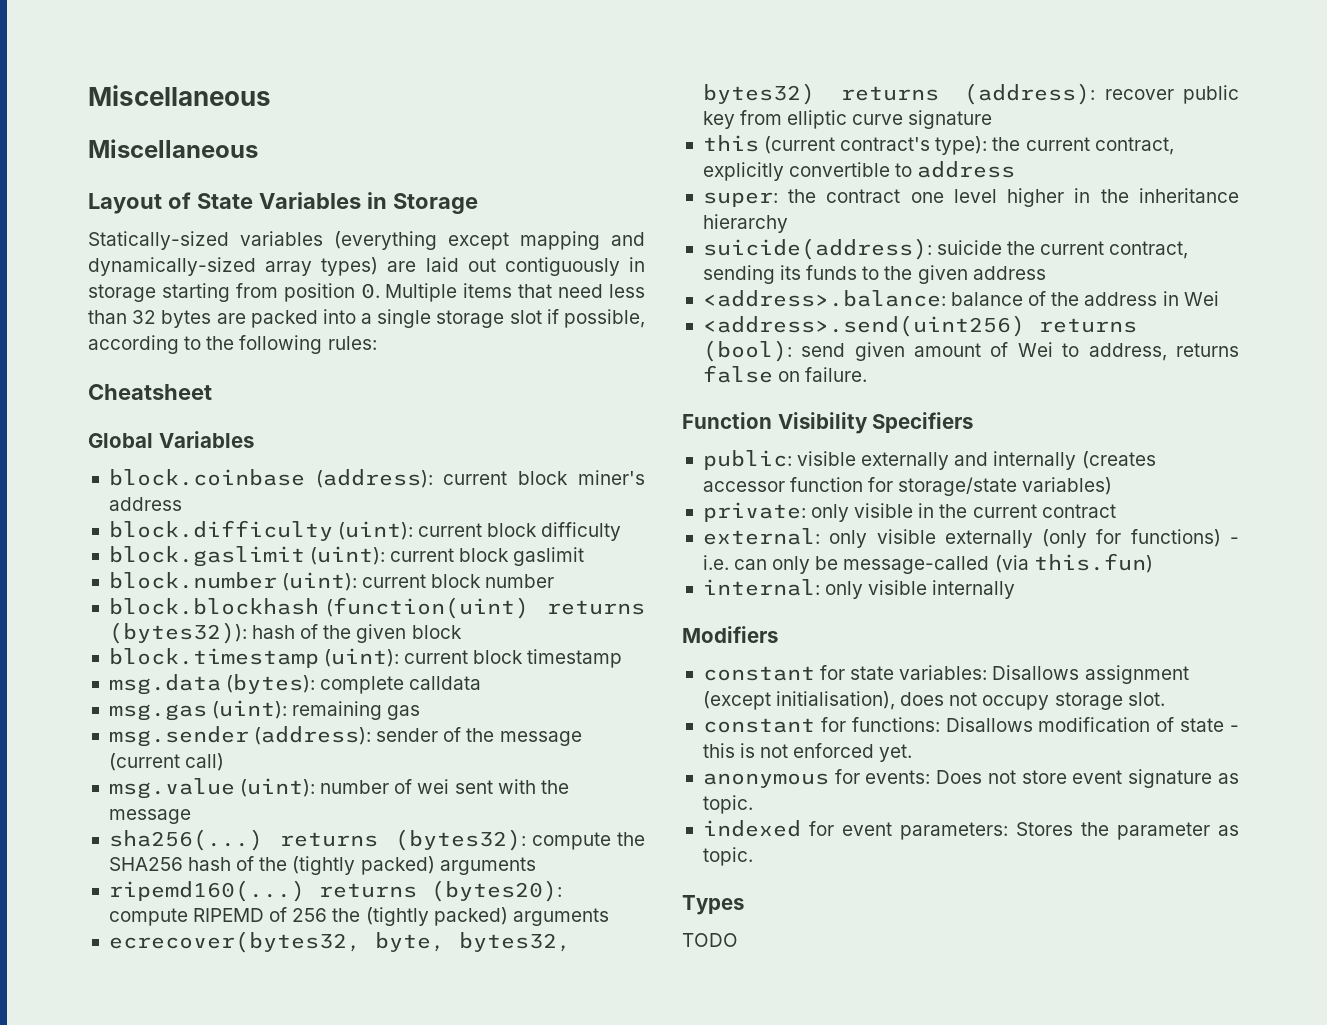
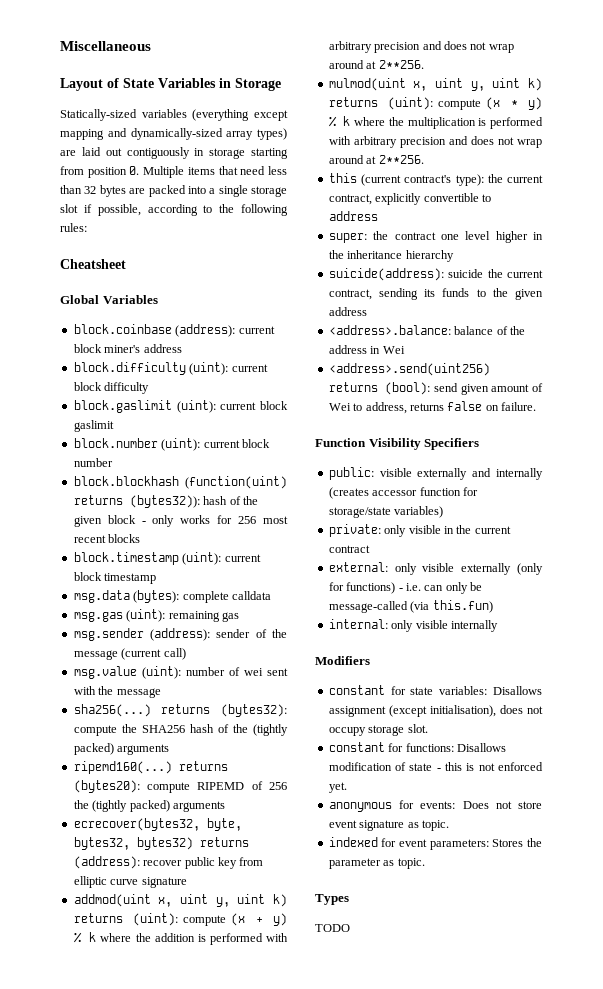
[88,85,271,106] [88,139,258,158] Miscellaneous // Miscellaneous -> [60,41,151,51] Miscellaneous
(462, 632) none -> [141,515,288,527] [73,534,141,543] - only works for 256 most recent blocks
(993, 119) none -> [73,894,287,907] [73,913,287,926] [73,932,288,945] [328,41,514,53] [328,60,424,69] [328,78,542,91] [328,97,542,110] [328,116,543,129] [328,136,542,148] [328,155,424,164] // addmod(uint x, uint y, uint k) returns (uint): compute (x + y) % k where the addition is performed with arbitrary precision and does not wrap around at 2**256. // mulmod(uint x, uint y, uint k) returns (uint): compute (x * y) % k where the multiplication is performed with arbitrary precision and does not wrap around at 2**256.

